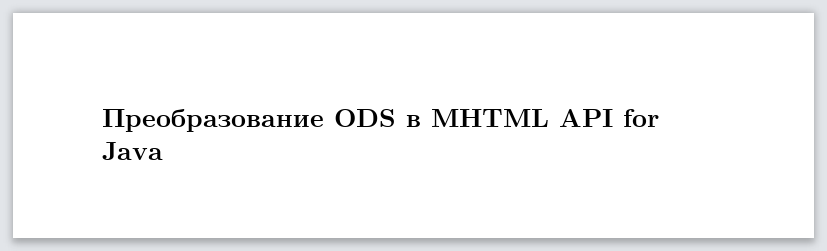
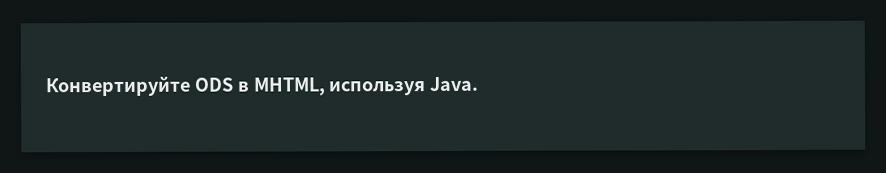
[102,109,324,132] Преобразование -> [45,76,191,97] Конвертируйте
[431,109,659,127] [102,142,163,160] MHTML API for Java -> [252,76,480,96] MHTML, используя Java.

